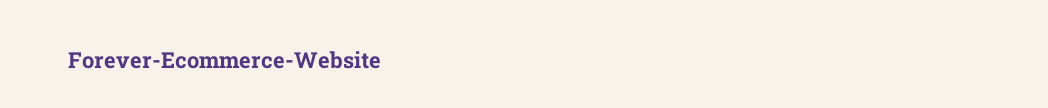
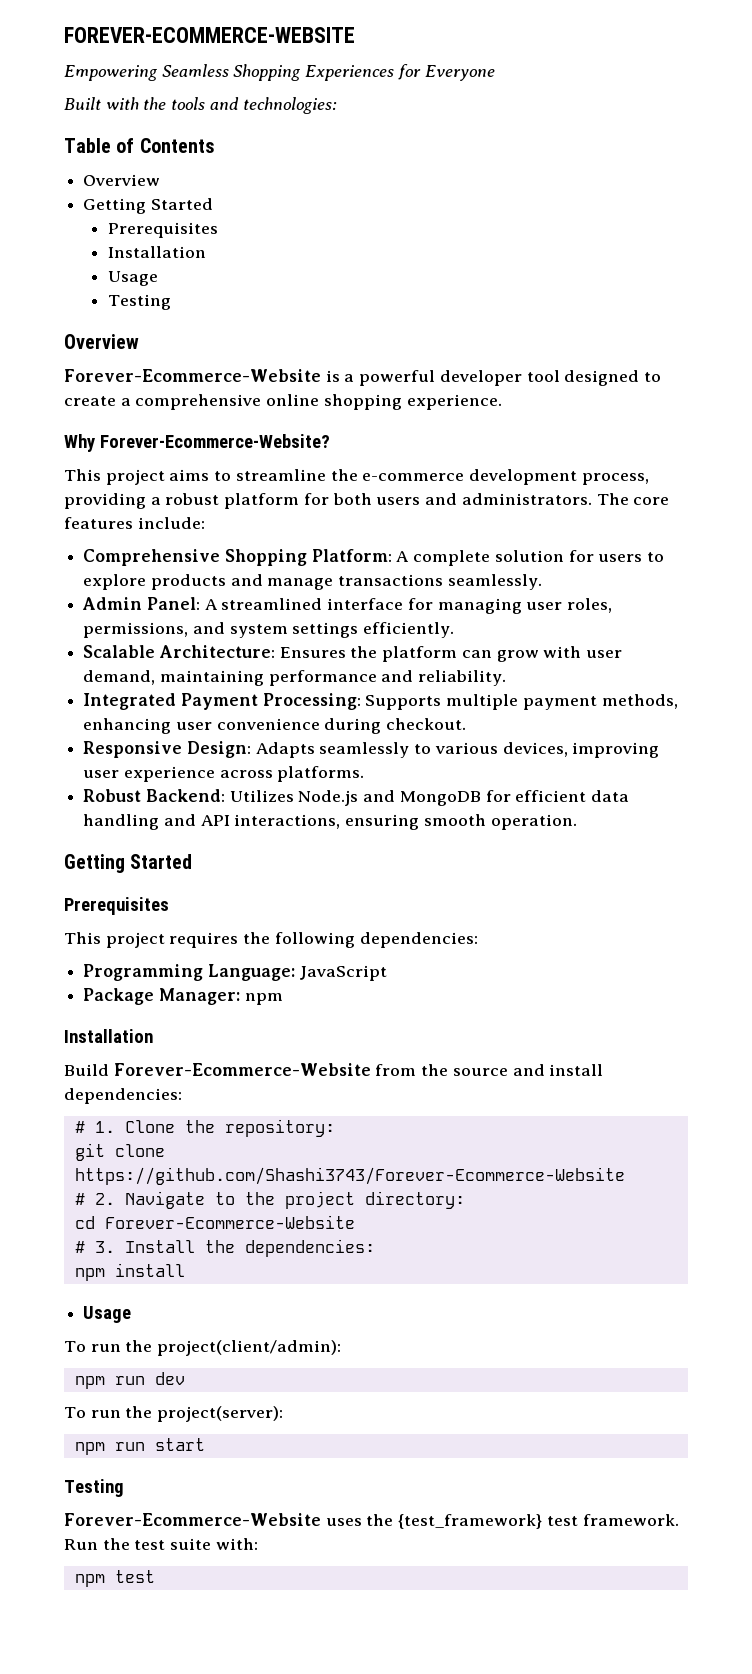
[68,51,381,69] Forever-Ecommerce-Website -> [64,27,355,43] [64,64,495,81] [64,97,337,114] [64,138,215,153] [83,174,161,186] [83,198,213,214] [108,222,219,238] [108,246,207,258] [108,271,159,286] [108,294,172,310] [64,334,139,349] [64,369,662,386] [64,394,502,410] [64,434,330,452] [64,469,649,485] [64,493,670,509] [64,517,205,529] [83,549,665,566] [83,574,542,590] [82,597,613,614] [83,622,455,638] [83,645,623,662] [83,670,507,686] [83,693,678,710] [83,718,467,734] [83,741,660,758] [83,766,365,782] [83,789,630,806] [83,814,577,830] [64,854,193,873] [64,897,169,915] [64,932,478,948] [83,964,387,981] [83,988,283,1005] [64,1029,153,1043] [64,1063,604,1076] [64,1088,182,1104] [74,1119,335,1137] [74,1143,165,1161] [74,1167,625,1185] [74,1191,465,1209] [74,1215,355,1229] [74,1239,375,1257] [74,1263,185,1281] [83,1306,132,1323] [64,1340,342,1356] [74,1372,185,1389] [64,1406,284,1422] [74,1438,205,1455] [64,1479,124,1497] [64,1513,679,1529] [64,1538,258,1550] [74,1570,155,1587] FOREVER-ECOMMERCE-WEBSITE // Empowering Seamless Shopping Experiences for Everyone // Built with the tools and technologies: // Table of Contents // Overview // Getting Started // Prerequisites // Installation // Usage // Testing // Overview // Forever-Ecommerce-Website is a powerful developer tool designed to create a comprehensive online shopping experience. // Why Forever-Ecommerce-Website? // This project aims to streamline the e-commerce development process, providing a robust platform for both users and administrators. The core features include: // Comprehensive Shopping Platform: A complete solution for users to explore products and manage transactions seamlessly. // Admin Panel: A streamlined interface for managing user roles, permissions, and system settings efficiently. // Scalable Architecture: Ensures the platform can grow with user demand, maintaining performance and reliability. // Integrated Payment Processing: Supports multiple payment methods, enhancing user convenience during checkout. // Responsive Design: Adapts seamlessly to various devices, improving user experience across platforms. // Robust Backend: Utilizes Node.js and MongoDB for efficient data handling and API interactions, ensuring smooth operation. // Getting Started // Prerequisites // This project requires the following dependencies: // Programming Language: JavaScript // Package Manager: npm // Installation // Build Forever-Ecommerce-Website from the source and install dependencies: // # 1. Clone the repository: // git clone https://github.com/Shashi3743/Forever-Ecommerce-Website // # 2. Navigate to the project directory: // cd Forever-Ecommerce-Website // # 3. Install the dependencies: // npm install // Usage // To run the project(client/admin): // npm run dev // To run the project(server): // npm run start // Testing // Forever-Ecommerce-Website uses the {test_framework} test framework. Run the test suite with: // npm test

